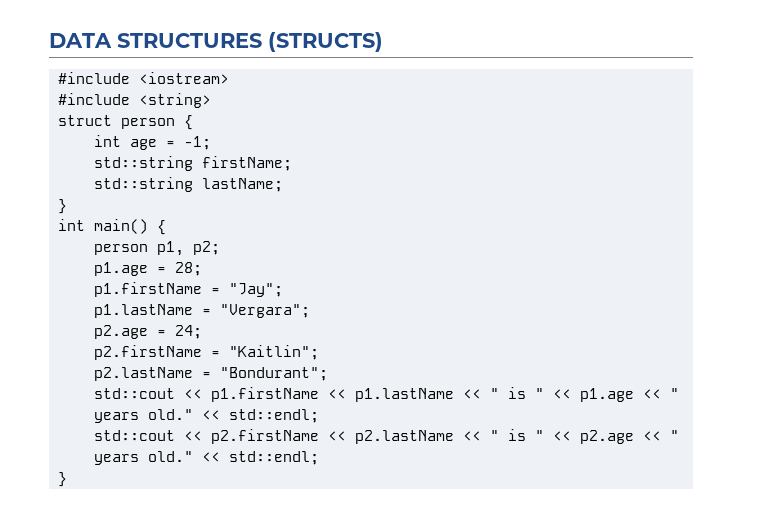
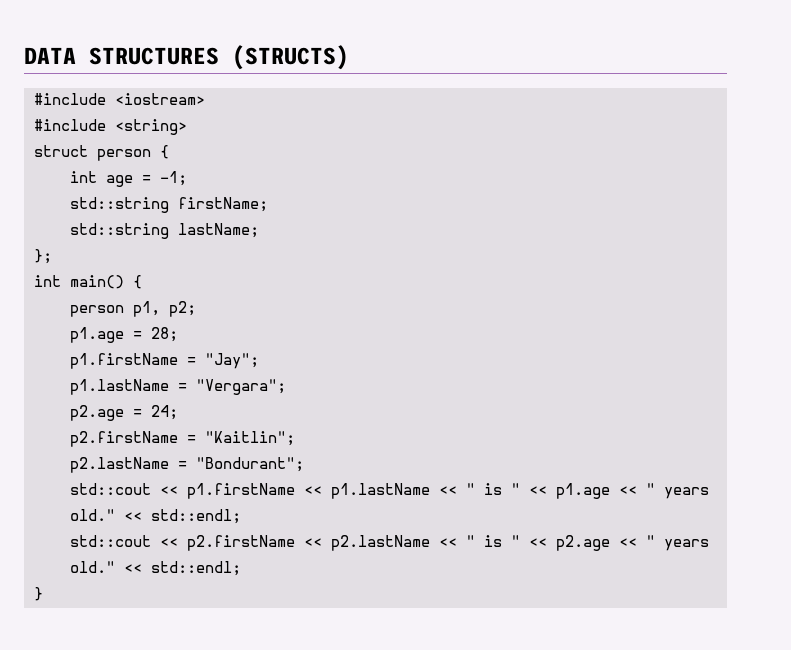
[57,199,67,214] } -> [33,249,52,264] };

